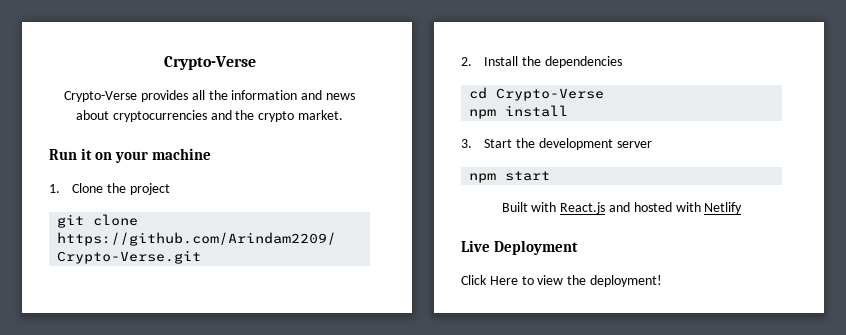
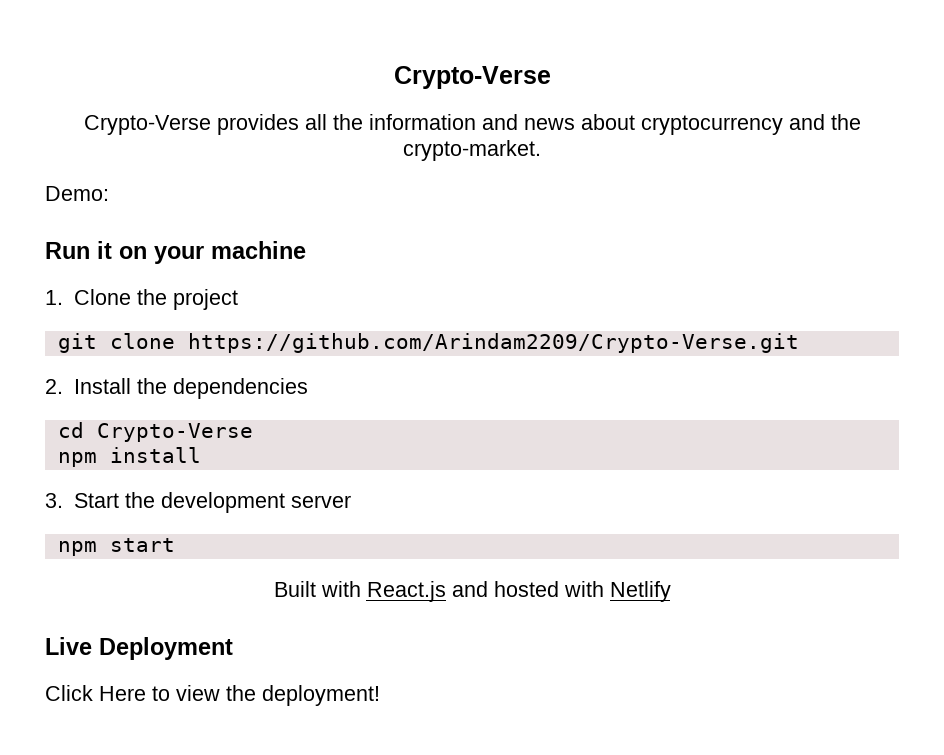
[112,110,207,122] cryptocurrencies -> [640,115,783,135] cryptocurrency
[258,110,343,122] crypto market. -> [403,140,541,161] [45,186,109,201] crypto-market. // Demo:

